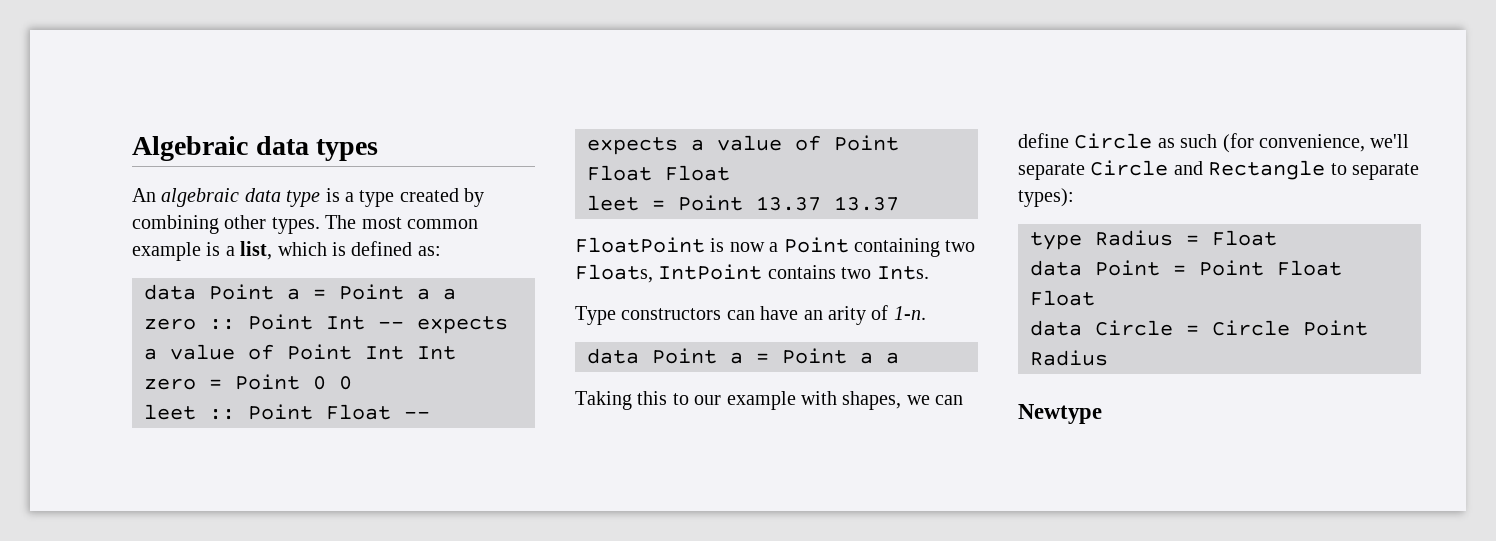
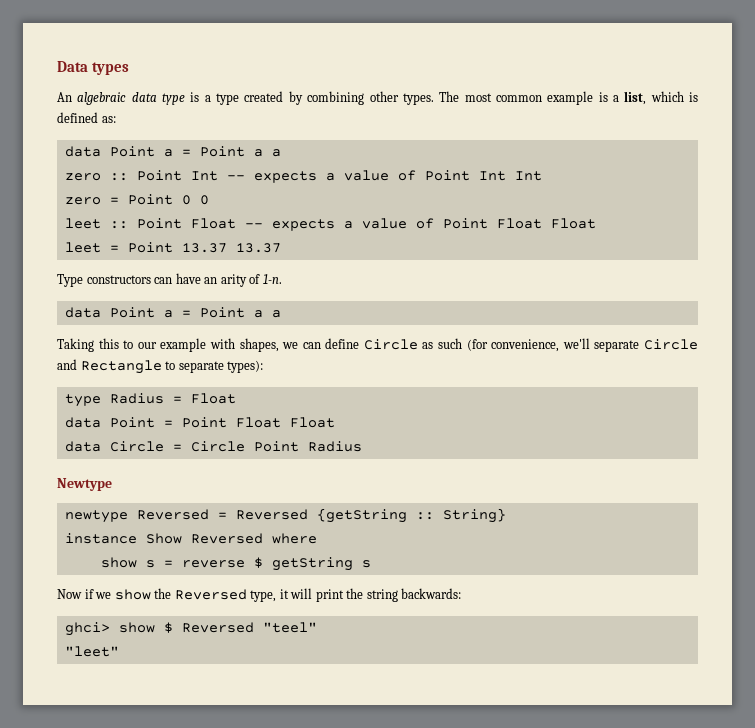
[132,136,309,161] Algebraic data -> [57,61,88,72] Data
[575,237,976,257] [575,264,929,283] // FloatPoint is now a Point containing two Floats, IntPoint contains two Ints. -> (281, 248) none
(1102, 414) none -> [64,508,506,523] [64,533,317,544] [100,557,371,571] [57,588,462,602] [64,622,317,636] [64,646,119,657] // newtype Reversed = Reversed {getString :: String} // instance Show Reversed where // show s = reverse $ getString s // Now if we show the Reversed type, it will print the string backwards: // ghci> show $ Reversed "teel" // "leet"

